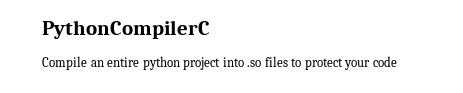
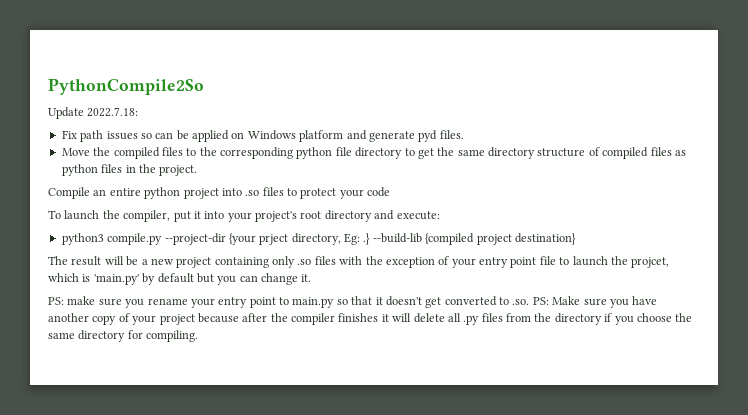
[42,20,210,39] PythonCompilerC -> [48,78,204,95] [48,107,139,119] [61,130,464,142] [61,147,686,159] [61,164,198,176] PythonCompile2So // Update 2022.7.18: // Fix path issues so can be applied on Windows platform and generate pyd files. // Move the compiled files to the corresponding python file directory to get the same directory structure of compiled files as python files in the project.
(397, 61) none -> [48,210,440,222] [61,233,576,245] [48,256,670,268] [48,273,312,285] [48,296,658,308] [48,313,693,325] [48,330,199,342] // To launch the compiler, put it into your project's root directory and execute: // python3 compile.py --project-dir {your prject directory, Eg: .} --build-lib {compiled project destination} // The result will be a new project containing only .so files with the exception of your entry point file to launch the projcet, which is 'main.py' by default but you can change it. // PS: make sure you rename your entry point to main.py so that it doesn't get converted to .so. PS: Make sure you have another copy of your project because after the compiler finishes it will delete all .py files from the directory if you choose the same directory for compiling.

